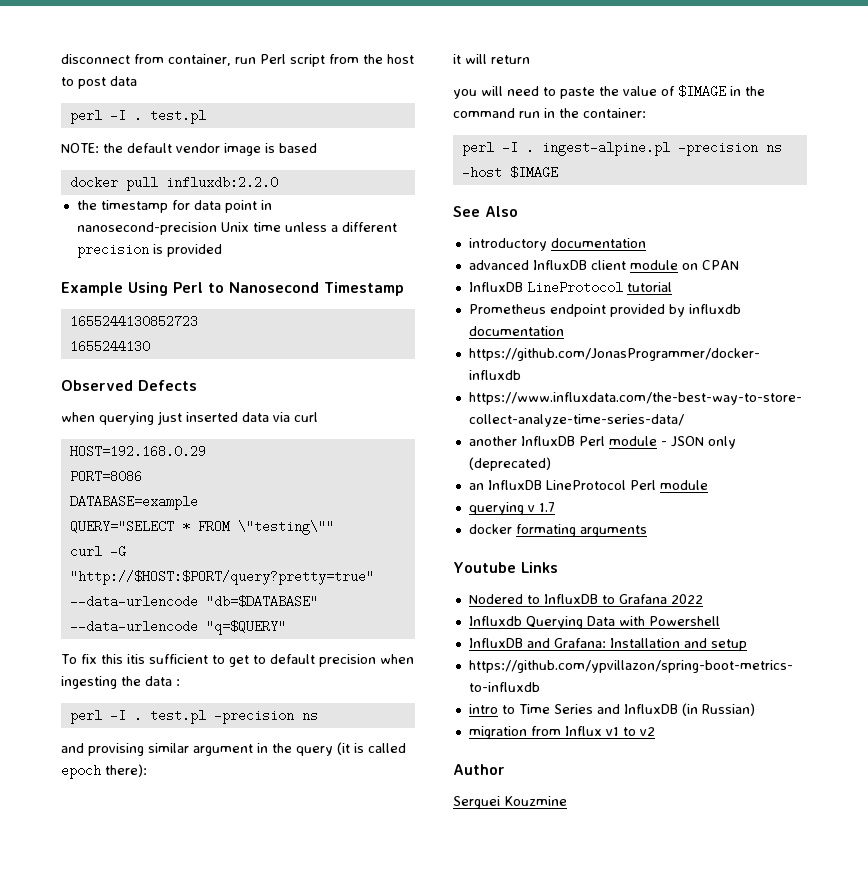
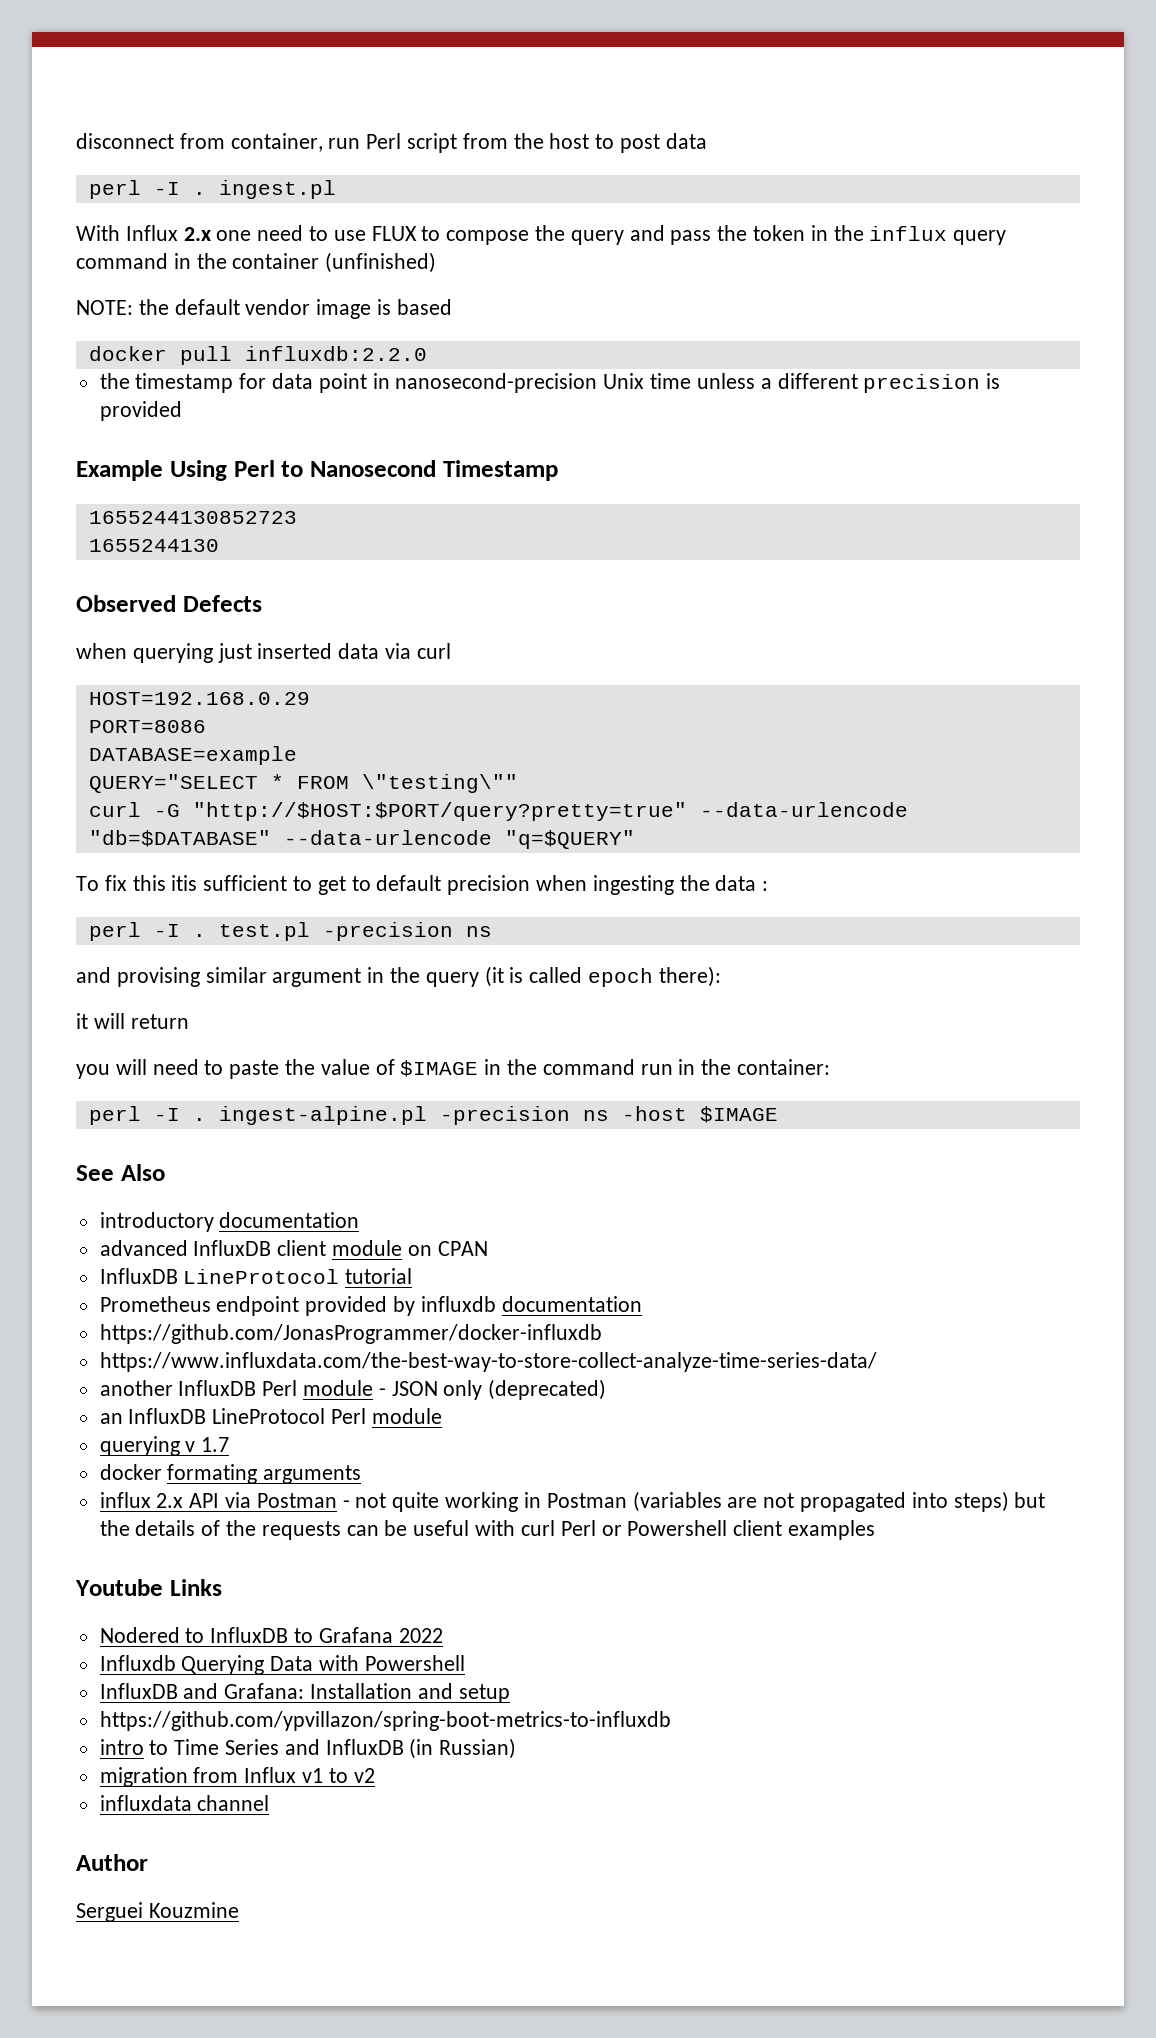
[149,109,206,124] test.pl -> [218,180,336,199] [76,225,1007,245] [76,252,437,273] ingest.pl // With Influx 2.x one need to use FLUX to compose the query and pass the token in the influx query command in the container (unfinished)
(647, 531) none -> [99,1491,1046,1512] [99,1520,875,1540] // influx 2.x API via Postman - not quite working in Postman (variables are not propagated into steps) but the details of the requests can be useful with curl Perl or Powershell client examples
(655, 731) none -> [99,1795,270,1811] // influxdata channel

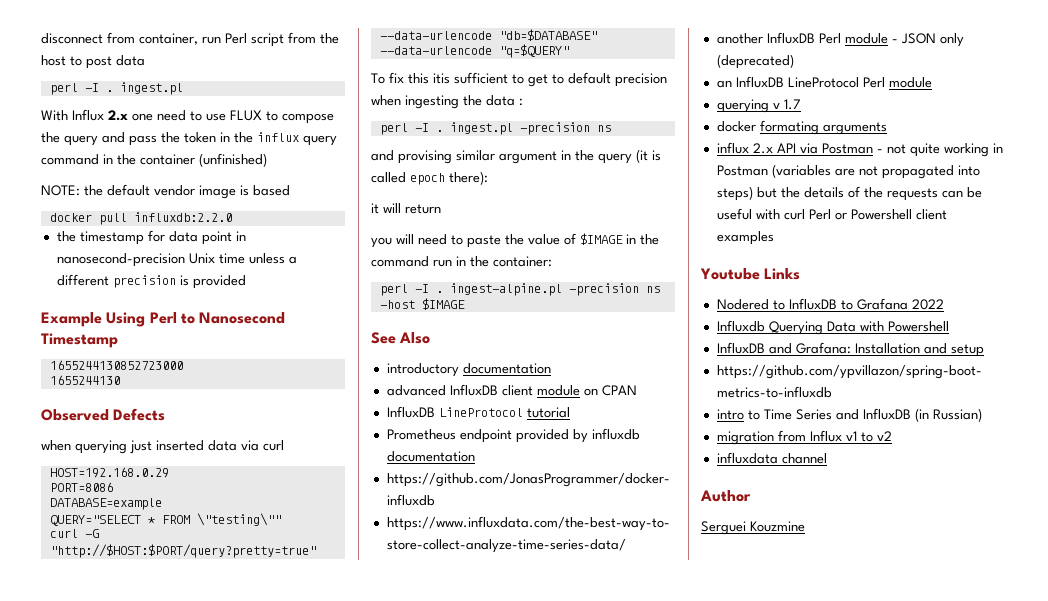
[88,511,297,524] 1655244130852723 -> [49,360,183,370] 1655244130852723000
[218,922,310,941] test.pl -> [449,122,513,135] ingest.pl

